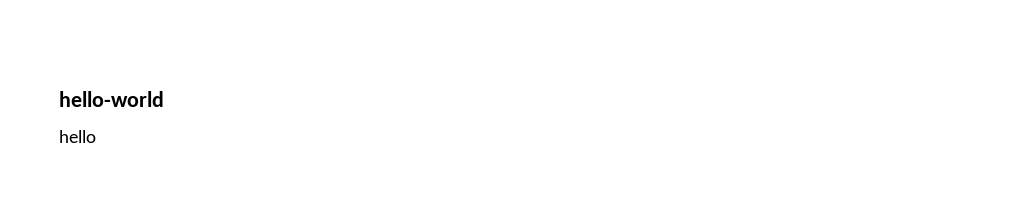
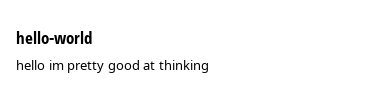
(96, 136) none -> [48,60,209,73] im pretty good at thinking

